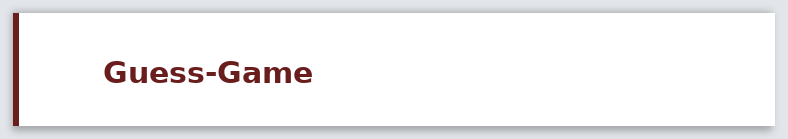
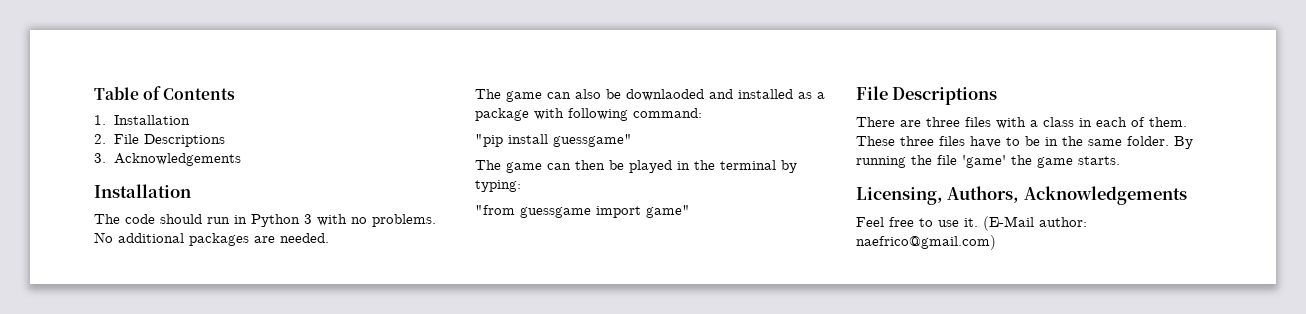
[103,61,313,83] Guess-Game -> [94,86,236,100] [94,115,190,125] [94,134,225,147] [94,153,241,166] [94,184,191,198] [94,214,436,227] [94,232,329,246] [475,89,825,102] [475,108,702,121] [475,134,632,147] [475,160,797,173] [475,180,521,192] [475,205,690,218] [856,86,998,105] [856,117,1187,129] [856,136,1193,149] [856,155,1120,168] [856,186,1187,205] [856,216,1087,231] [856,235,996,250] Table of Contents // 1. Installation // 2. File Descriptions // 3. Acknowledgements // Installation // The code should run in Python 3 with no problems. No additional packages are needed. // The game can also be downlaoded and installed as a package with following command: // "pip install guessgame" // The game can then be played in the terminal by typing: // "from guessgame import game" // File Descriptions // There are three files with a class in each of them. These three files have to be in the same folder. By running the file 'game' the game starts. // Licensing, Authors, Acknowledgements // Feel free to use it. (E-Mail author: naefrico@gmail.com)

